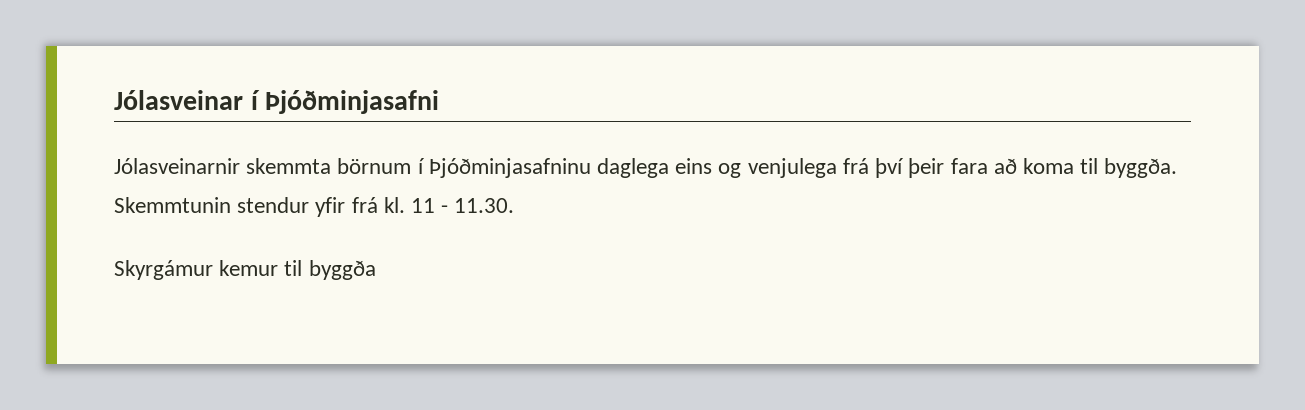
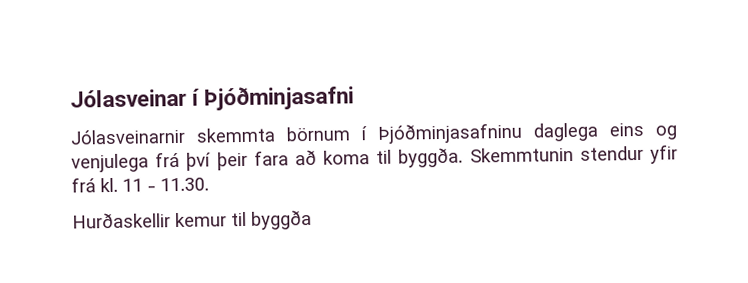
[114,260,213,280] Skyrgámur -> [72,212,171,229] Hurðaskellir

